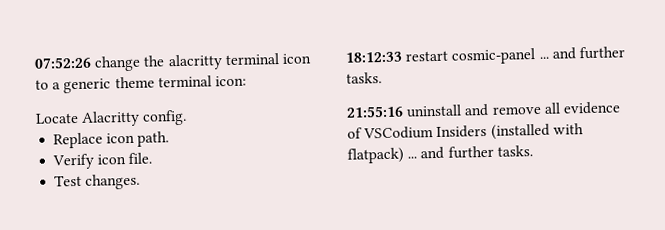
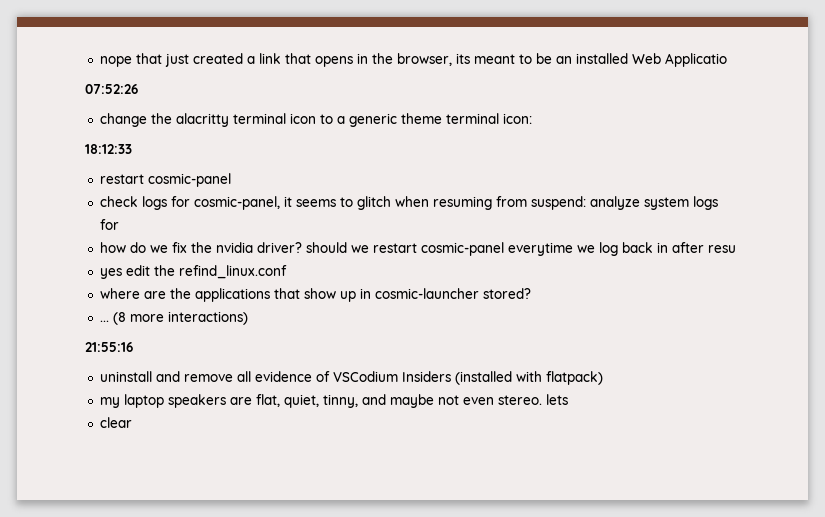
(34, 62) none -> [99,53,727,67] nope that just created a link that opens in the browser, its meant to be an installed Web Applicatio //
(92, 62) none -> (138, 89) //
[35,109,188,127] [53,131,170,149] [52,152,153,170] [54,173,141,190] [345,46,625,65] [346,72,382,84] Locate Alacritty config. // Replace icon path. // Verify icon file. // Test changes. // 18:12:33 restart cosmic-panel ... and further tasks. -> [85,144,132,154] [99,173,231,187] [99,196,718,210] [99,219,119,230] [99,242,736,256] [99,265,287,279] [99,288,531,302] [99,311,248,325] 18:12:33 // restart cosmic-panel // check logs for cosmic-panel, it seems to glitch when resuming from suspend: analyze system logs for // how do we fix the nvidia driver? should we restart cosmic-panel everytime we log back in after resu // yes edit the refind_linux.conf // where are the applications that show up in cosmic-launcher stored? // ... (8 more interactions)
(404, 111) none -> (133, 347) //
[407,145,533,160] ... and further tasks. -> [99,394,568,408] [99,417,132,428] // my laptop speakers are flat, quiet, tinny, and maybe not even stereo. lets // clear

